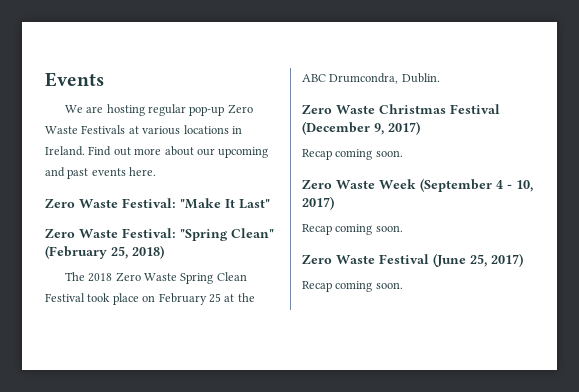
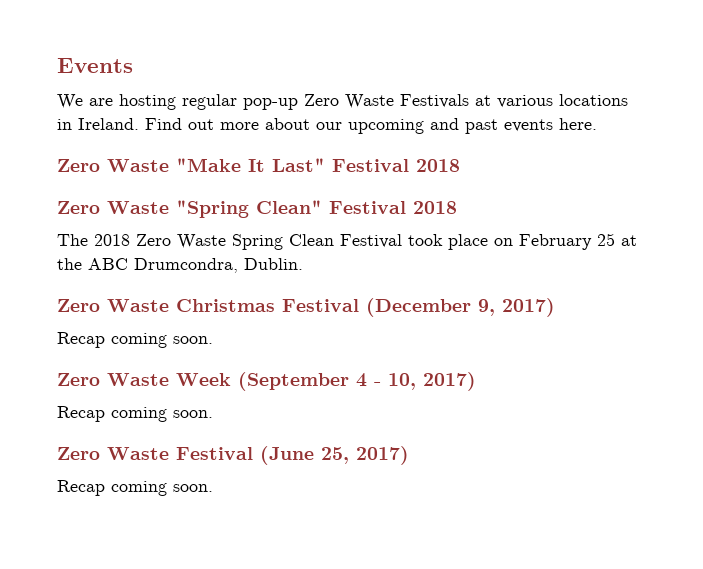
[122,198,176,208] Festival: -> (169, 165) none
[45,228,176,238] // Zero Waste Festival: -> [332,159,460,172] [57,201,169,214] Festival 2018 // Zero Waste
[45,245,164,259] (February 25, 2018) -> [329,201,457,214] Festival 2018

